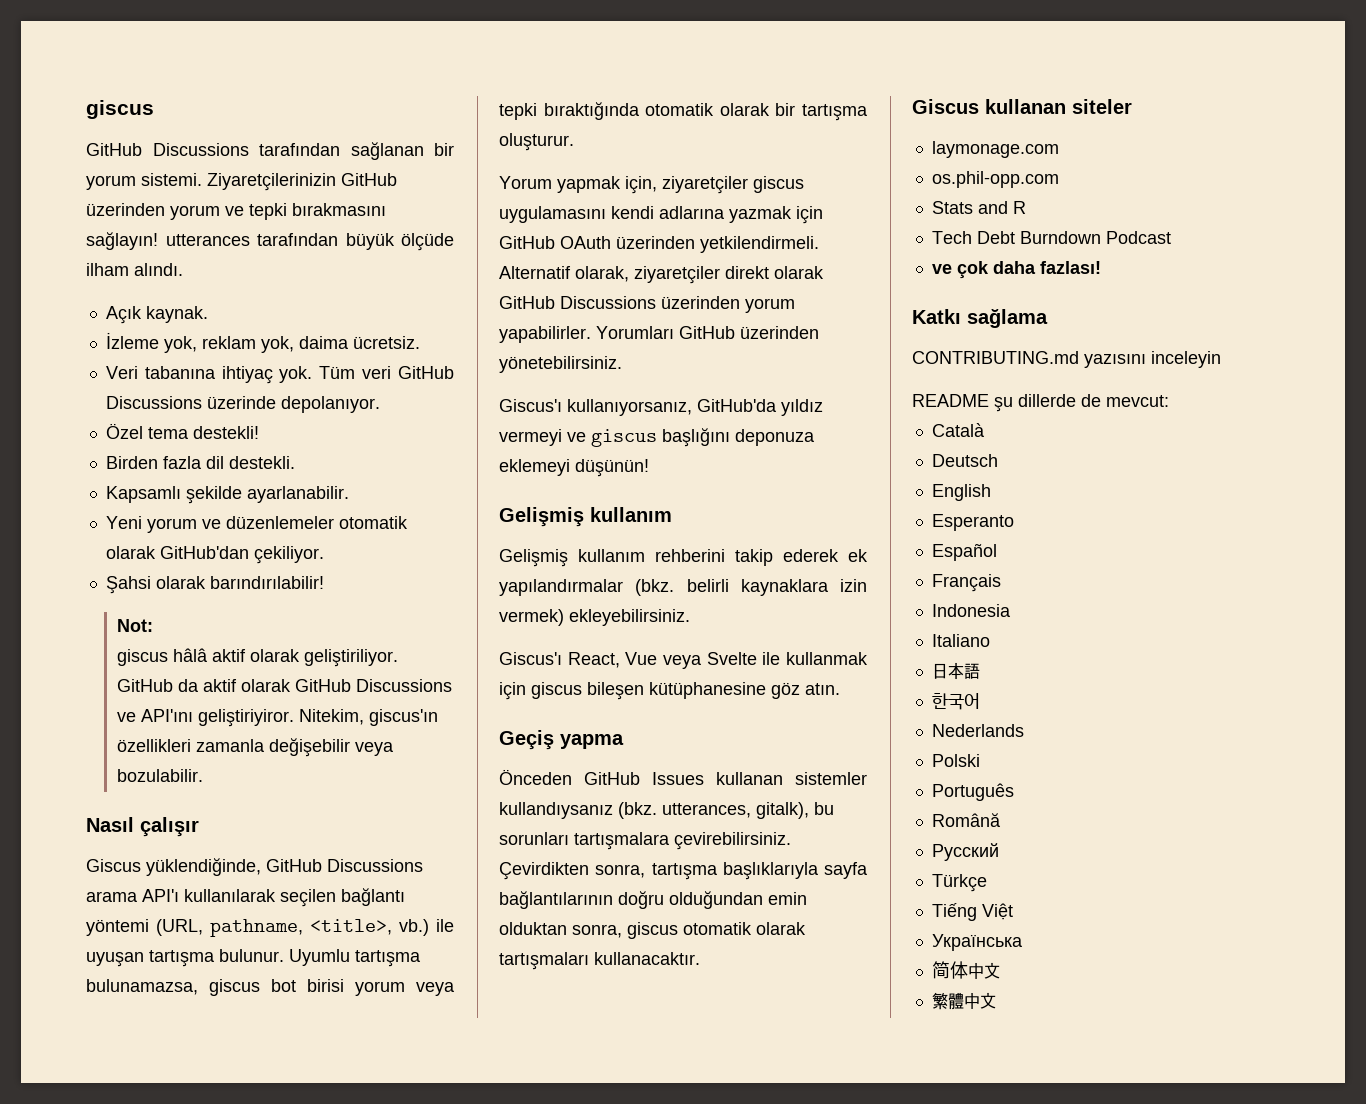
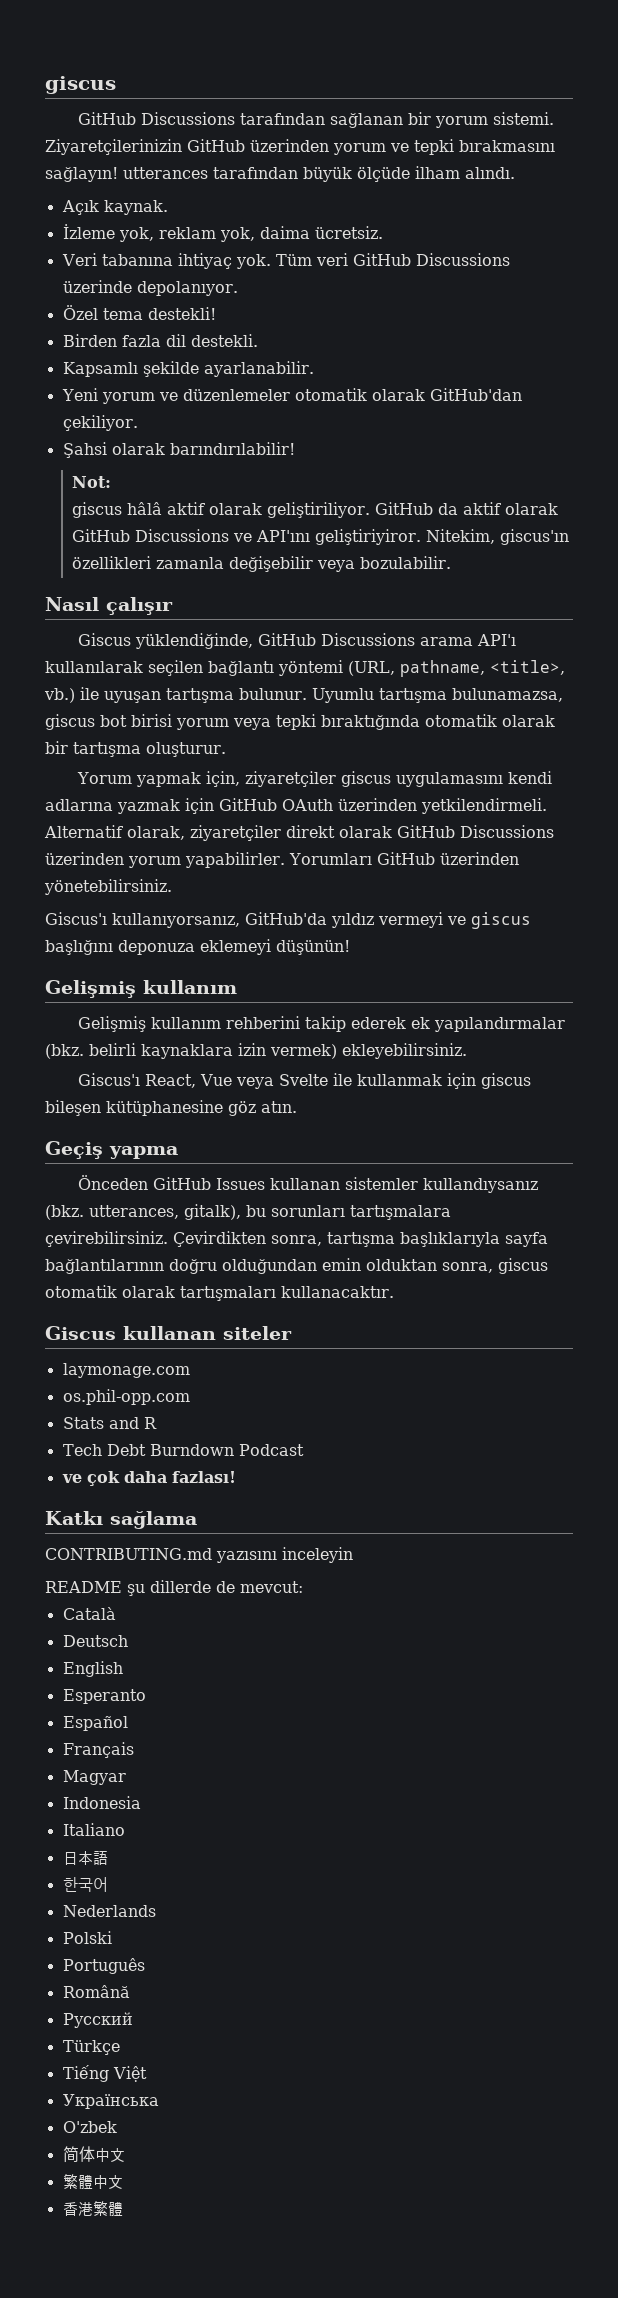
(1001, 583) none -> [62,1770,126,1785] // Magyar
(1023, 942) none -> [62,2121,117,2133] // O'zbek
(996, 1000) none -> [62,2201,123,2216] // 香港繁體

